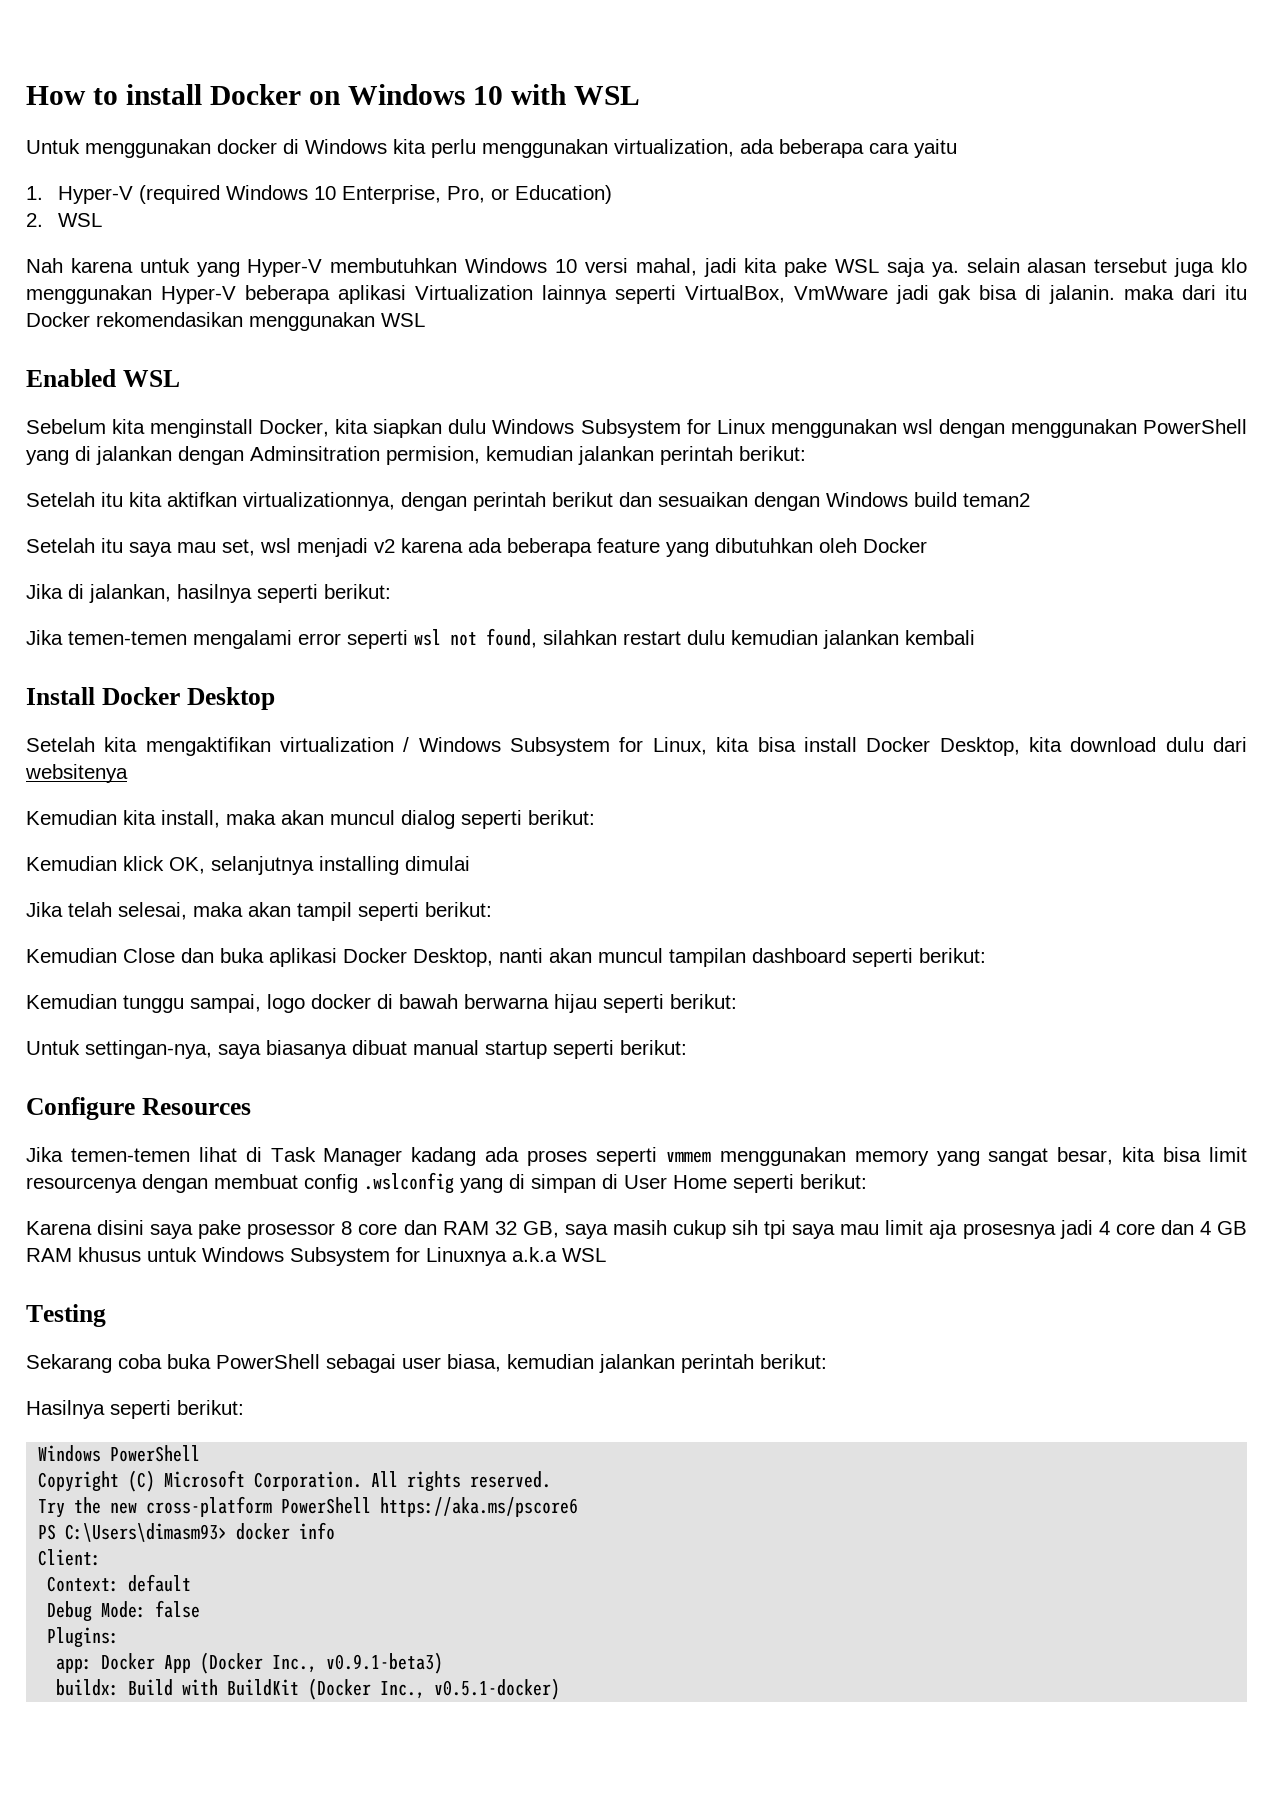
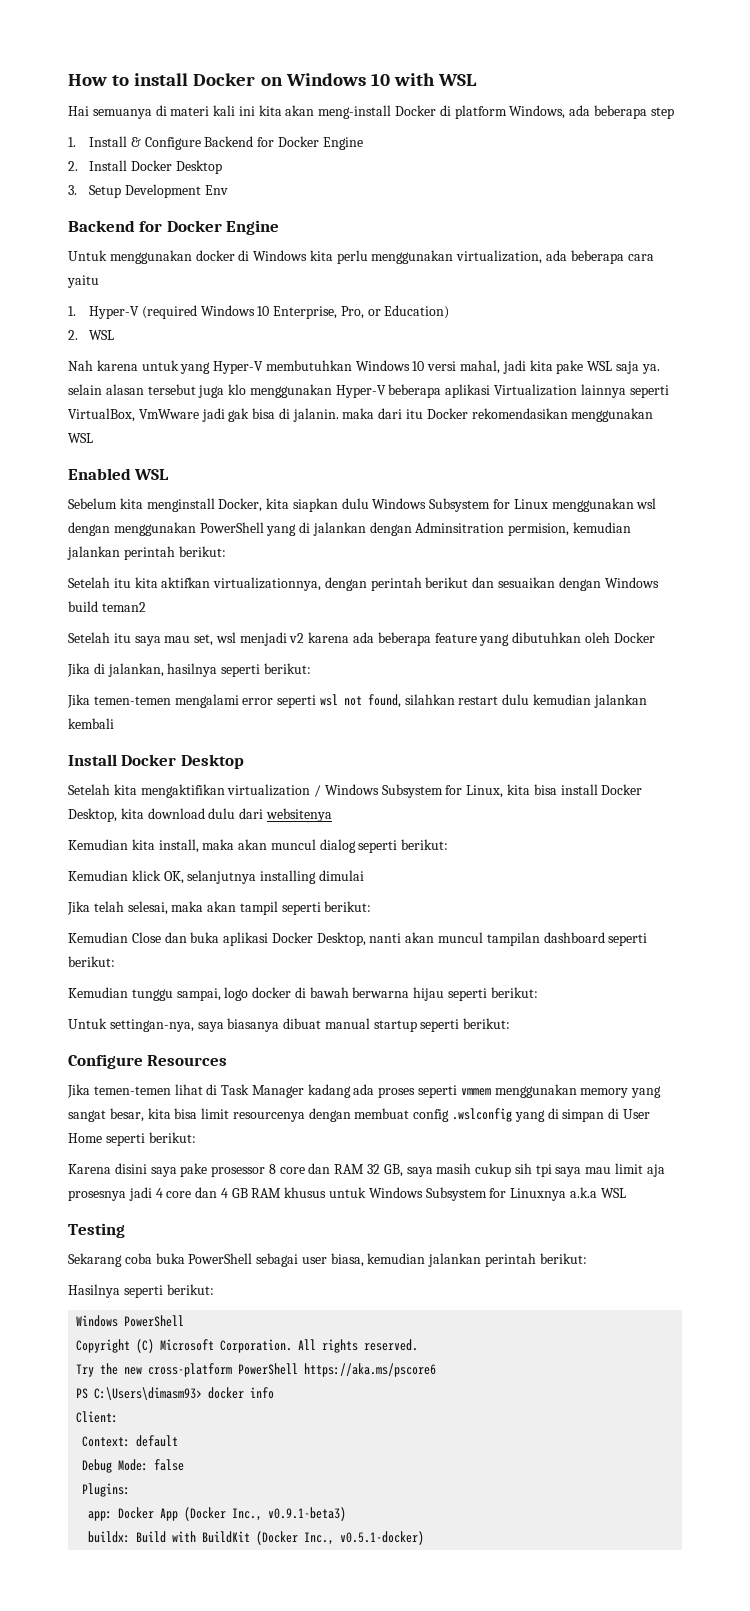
(640, 95) none -> [68,105,674,119] [68,136,363,150] [68,160,222,174] [68,184,228,198] [68,220,280,235] // Hai semuanya di materi kali ini kita akan meng-install Docker di platform Windows, ada beberapa step // 1. Install & Configure Backend for Docker Engine // 2. Install Docker Desktop // 3. Setup Development Env // Backend for Docker Engine

